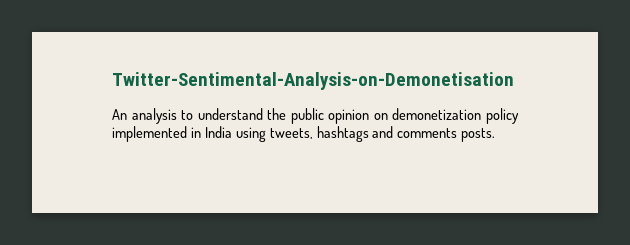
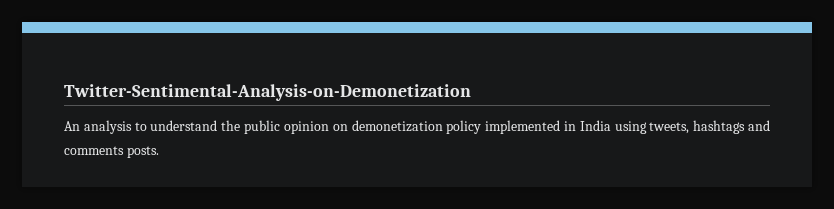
[112,72,514,90] Twitter-Sentimental-Analysis-on-Demonetisation -> [64,84,471,101] Twitter-Sentimental-Analysis-on-Demonetization

